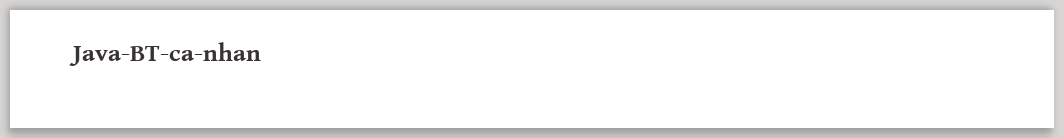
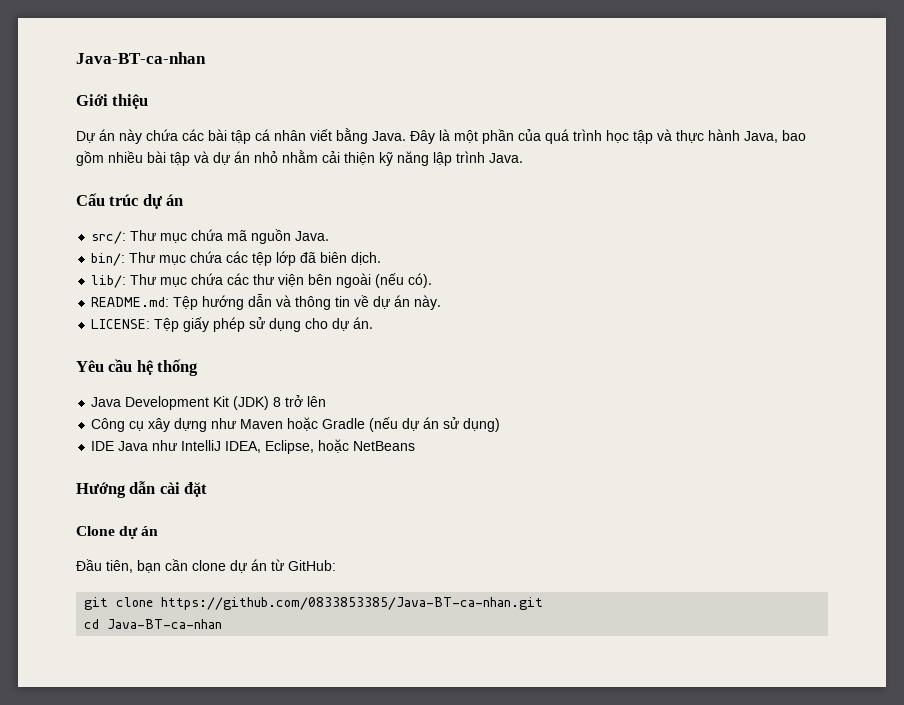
[69,42,261,66] Java-BT-ca-nhan -> [76,52,206,64] [76,94,149,109] [76,128,806,144] [76,150,523,166] [76,193,184,209] [91,229,330,244] [91,251,382,266] [91,273,433,288] [91,294,442,310] [91,317,374,332] [76,359,199,376] [91,395,327,410] [91,417,501,432] [91,439,416,454] [76,481,208,498] [76,526,159,539] [76,559,336,573] [84,597,544,610] [84,619,223,629] Java-BT-ca-nhan // Giới thiệu // Dự án này chứa các bài tập cá nhân viết bằng Java. Đây là một phần của quá trình học tập và thực hành Java, bao gồm nhiều bài tập và dự án nhỏ nhằm cải thiện kỹ năng lập trình Java. // Cấu trúc dự án // src/: Thư mục chứa mã nguồn Java. // bin/: Thư mục chứa các tệp lớp đã biên dịch. // lib/: Thư mục chứa các thư viện bên ngoài (nếu có). // README.md: Tệp hướng dẫn và thông tin về dự án này. // LICENSE: Tệp giấy phép sử dụng cho dự án. // Yêu cầu hệ thống // Java Development Kit (JDK) 8 trở lên // Công cụ xây dựng như Maven hoặc Gradle (nếu dự án sử dụng) // IDE Java như IntelliJ IDEA, Eclipse, hoặc NetBeans // Hướng dẫn cài đặt // Clone dự án // Đầu tiên, bạn cần clone dự án từ GitHub: // git clone https://github.com/0833853385/Java-BT-ca-nhan.git // cd Java-BT-ca-nhan

